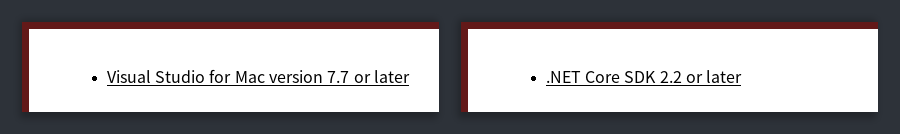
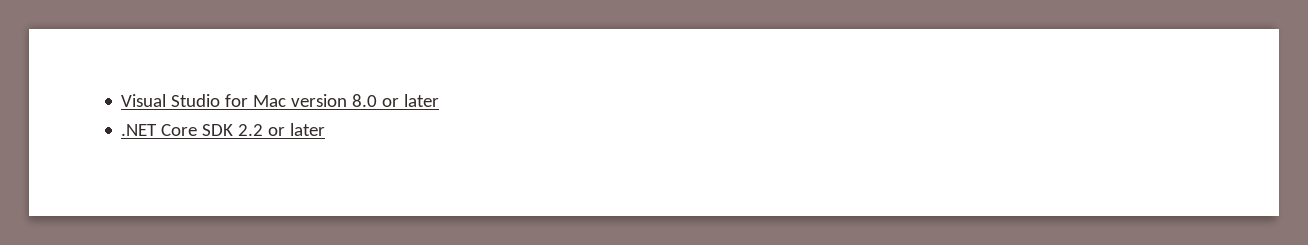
[327,71,350,83] 7.7 -> [352,94,378,107] 8.0

